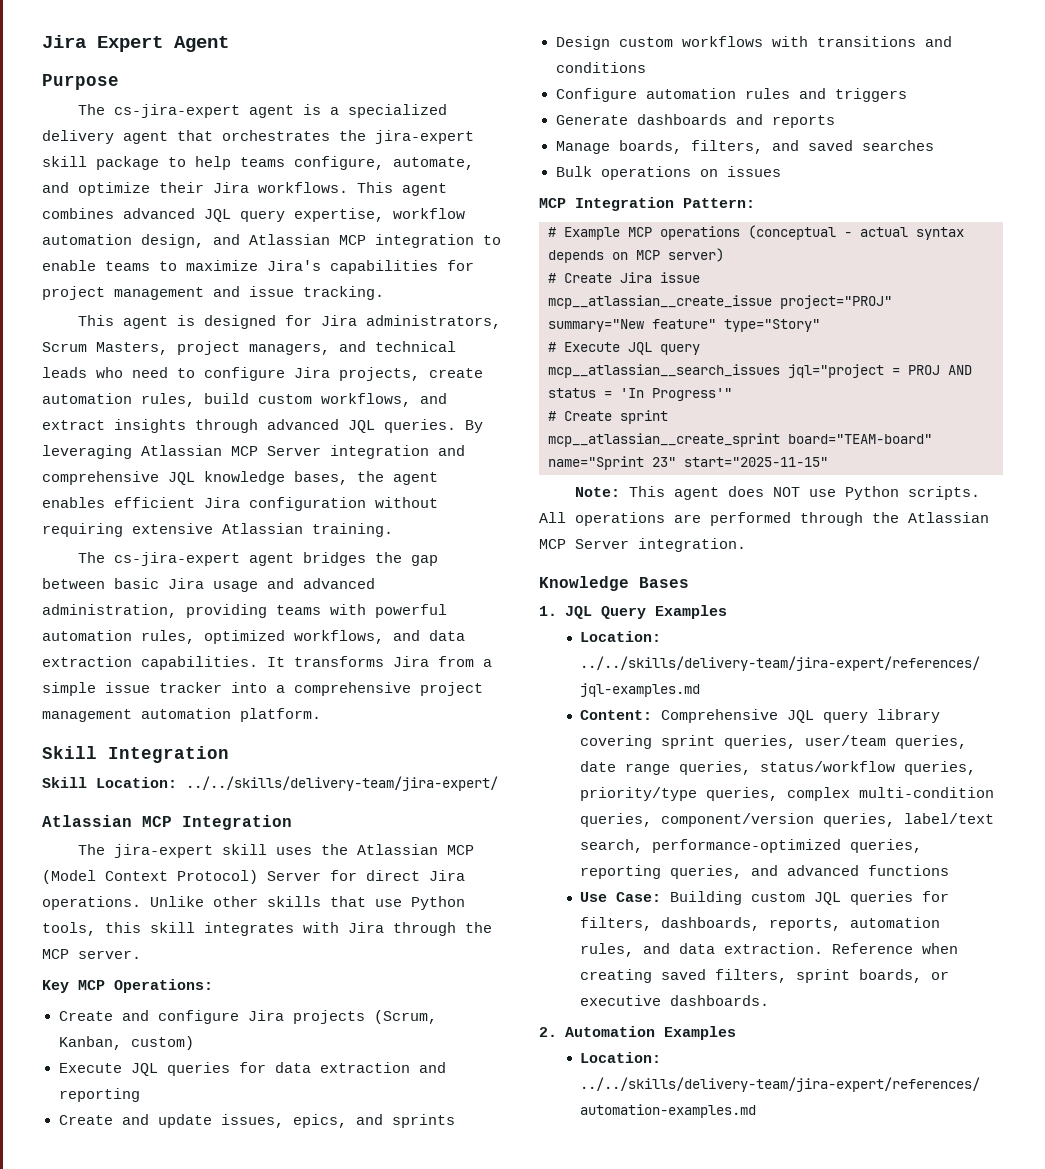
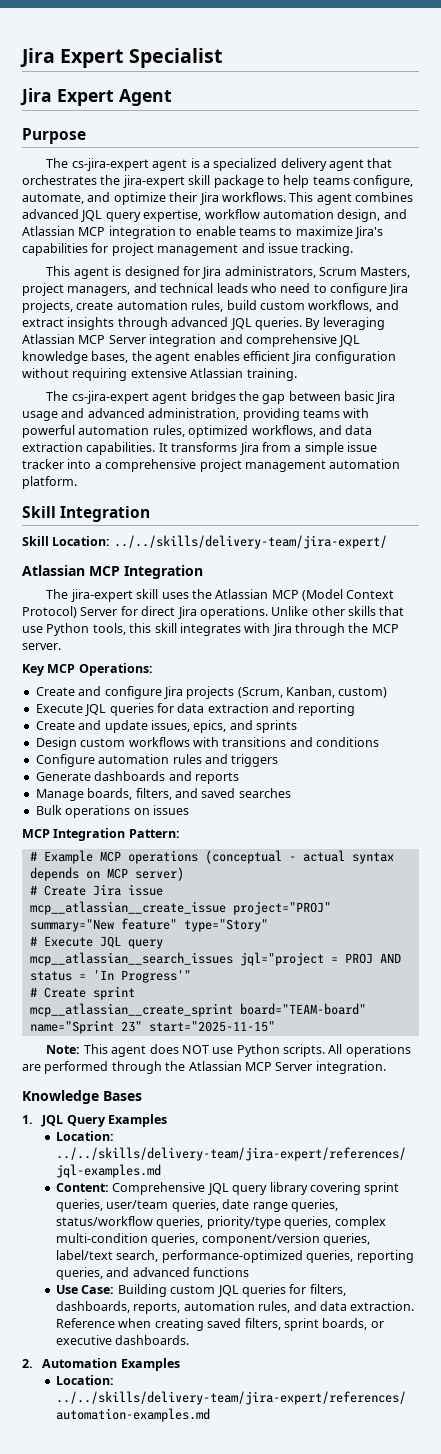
[42,35,163,52] Jira Expert -> [20,48,222,68] [20,88,114,106] Jira Expert Specialist // Jira Expert

